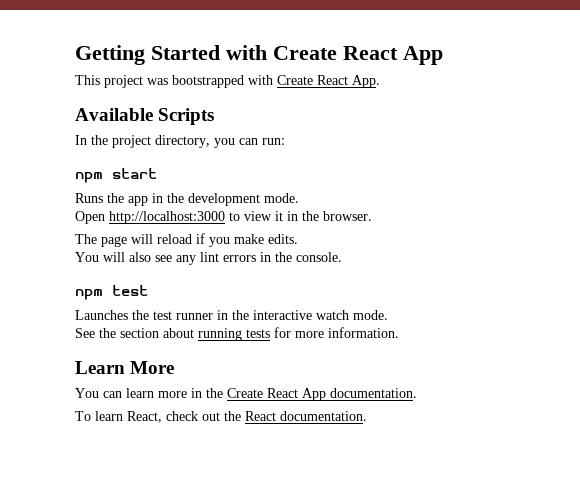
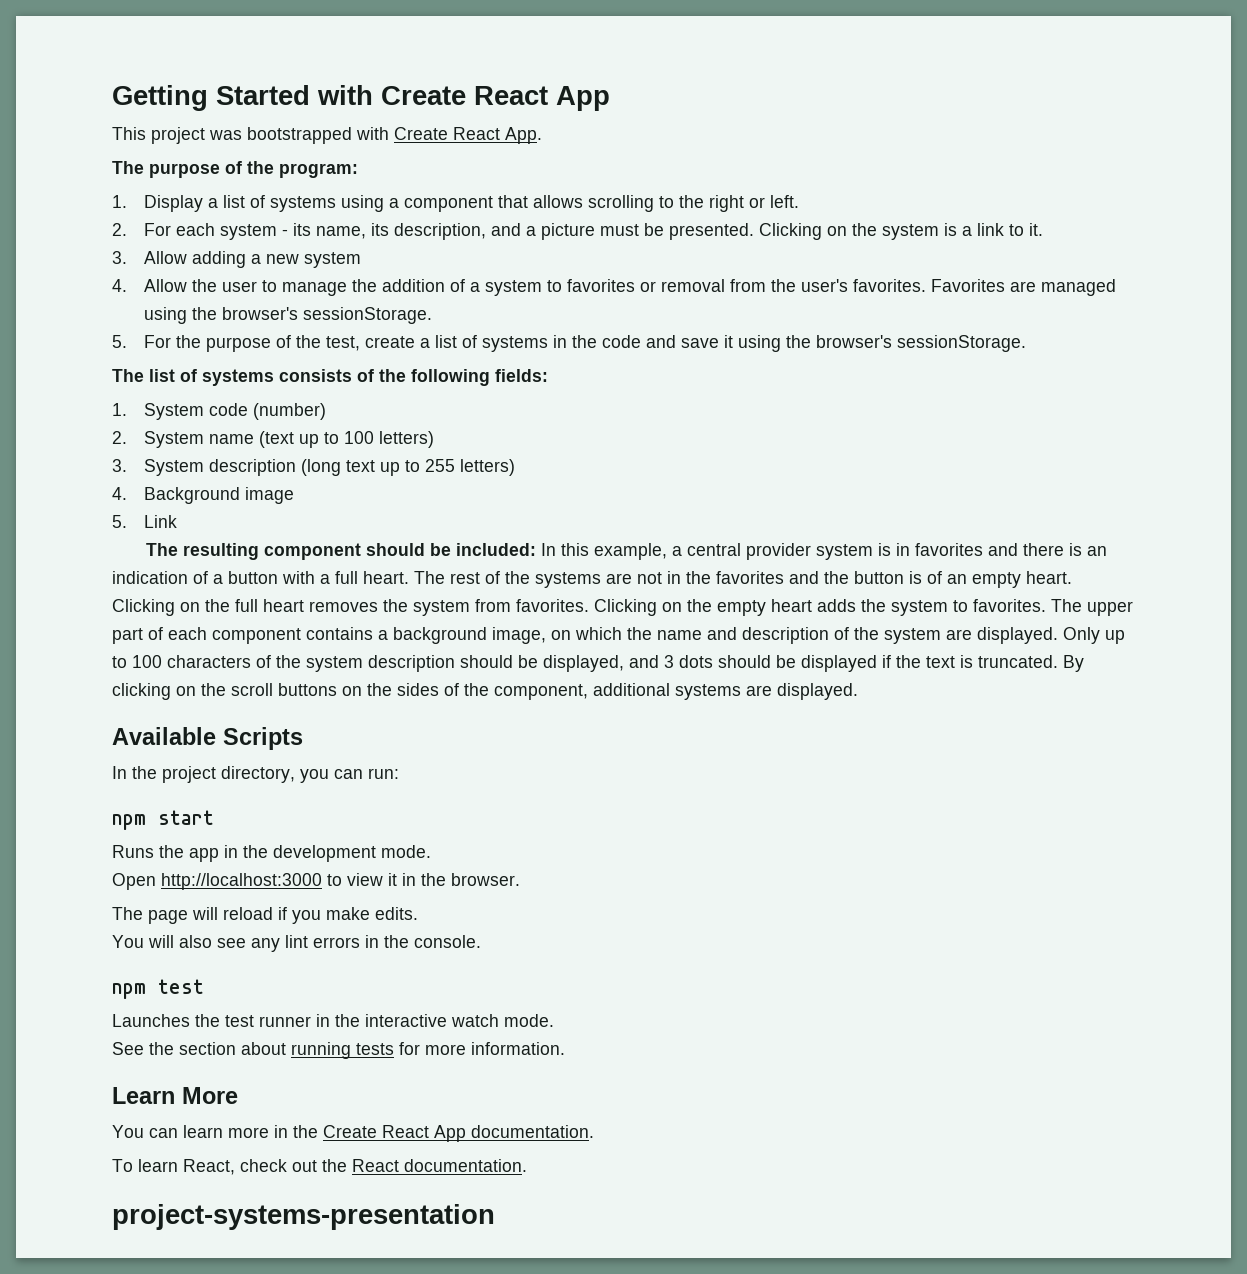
(380, 81) none -> [112,161,358,178] [112,195,800,212] [112,223,1044,240] [112,251,362,268] [112,279,1117,296] [144,307,433,324] [112,335,1027,352] [112,369,548,386] [112,403,327,420] [112,431,435,448] [112,459,516,476] [112,487,295,504] [112,515,178,528] [145,543,1107,560] [112,571,1072,588] [112,599,1133,616] [112,627,1125,644] [112,655,1084,672] [112,683,858,700] // The purpose of the program: // 1. Display a list of systems using a component that allows scrolling to the right or left. // 2. For each system - its name, its description, and a picture must be presented. Clicking on the system is a link to it. // 3. Allow adding a new system // 4. Allow the user to manage the addition of a system to favorites or removal from the user's favorites. Favorites are managed using the browser's sessionStorage. // 5. For the purpose of the test, create a list of systems in the code and save it using the browser's sessionStorage. // The list of systems consists of the following fields: // 1. System code (number) // 2. System name (text up to 100 letters) // 3. System description (long text up to 255 letters) // 4. Background image // 5. Link // The resulting component should be included: In this example, a central provider system is in favorites and there is an indication of a button with a full heart. The rest of the systems are not in the favorites and the button is of an empty heart. Clicking on the full heart removes the system from favorites. Clicking on the empty heart adds the system to favorites. The upper part of each component contains a background image, on which the name and description of the system are displayed. Only up to 100 characters of the system description should be displayed, and 3 dots should be displayed if the text is truncated. By clicking on the scroll buttons on the sides of the component, additional systems are displayed.
(367, 416) none -> [112,1204,495,1230] // project-systems-presentation

